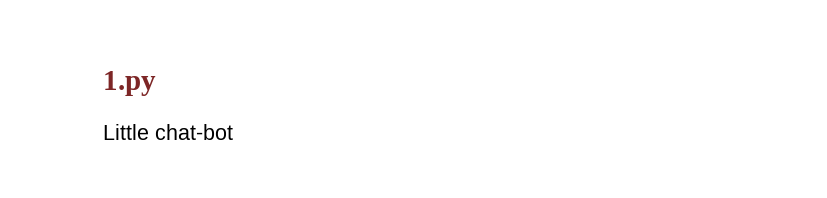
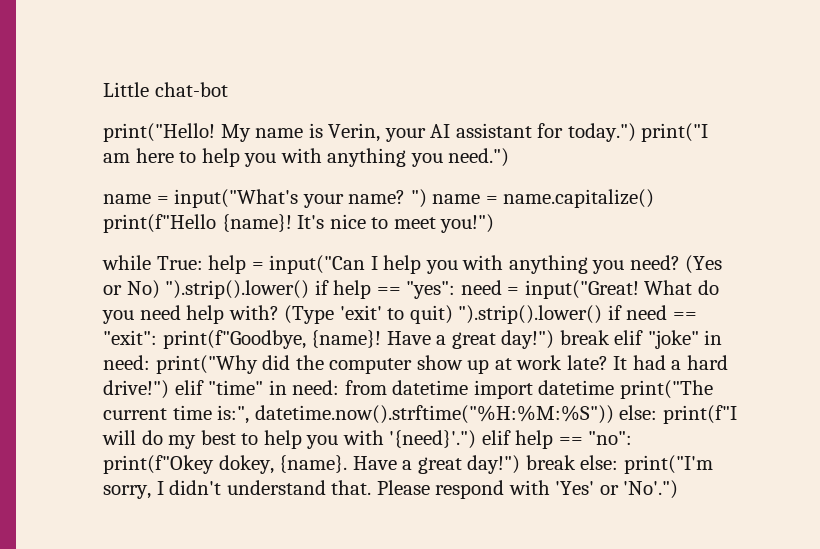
[103,71,156,96] 1.py // -> (103, 89) none
(233, 132) none -> [103,123,709,142] [103,148,510,167] [103,189,655,208] [103,214,495,233] [102,255,723,274] [103,280,719,299] [102,305,697,324] [103,330,723,349] [103,355,728,374] [103,380,713,399] [103,405,737,424] [102,430,633,449] [103,455,713,474] [103,480,679,499] // print("Hello! My name is Verin, your AI assistant for today.") print("I am here to help you with anything you need.") // name = input("What's your name? ") name = name.capitalize() print(f"Hello {name}! It's nice to meet you!") // while True: help = input("Can I help you with anything you need? (Yes or No) ").strip().lower() if help == "yes": need = input("Great! What do you need help with? (Type 'exit' to quit) ").strip().lower() if need == "exit": print(f"Goodbye, {name}! Have a great day!") break elif "joke" in need: print("Why did the computer show up at work late? It had a hard drive!") elif "time" in need: from datetime import datetime print("The current time is:", datetime.now().strftime("%H:%M:%S")) else: print(f"I will do my best to help you with '{need}'.") elif help == "no": print(f"Okey dokey, {name}. Have a great day!") break else: print("I'm sorry, I didn't understand that. Please respond with 'Yes' or 'No'.")

